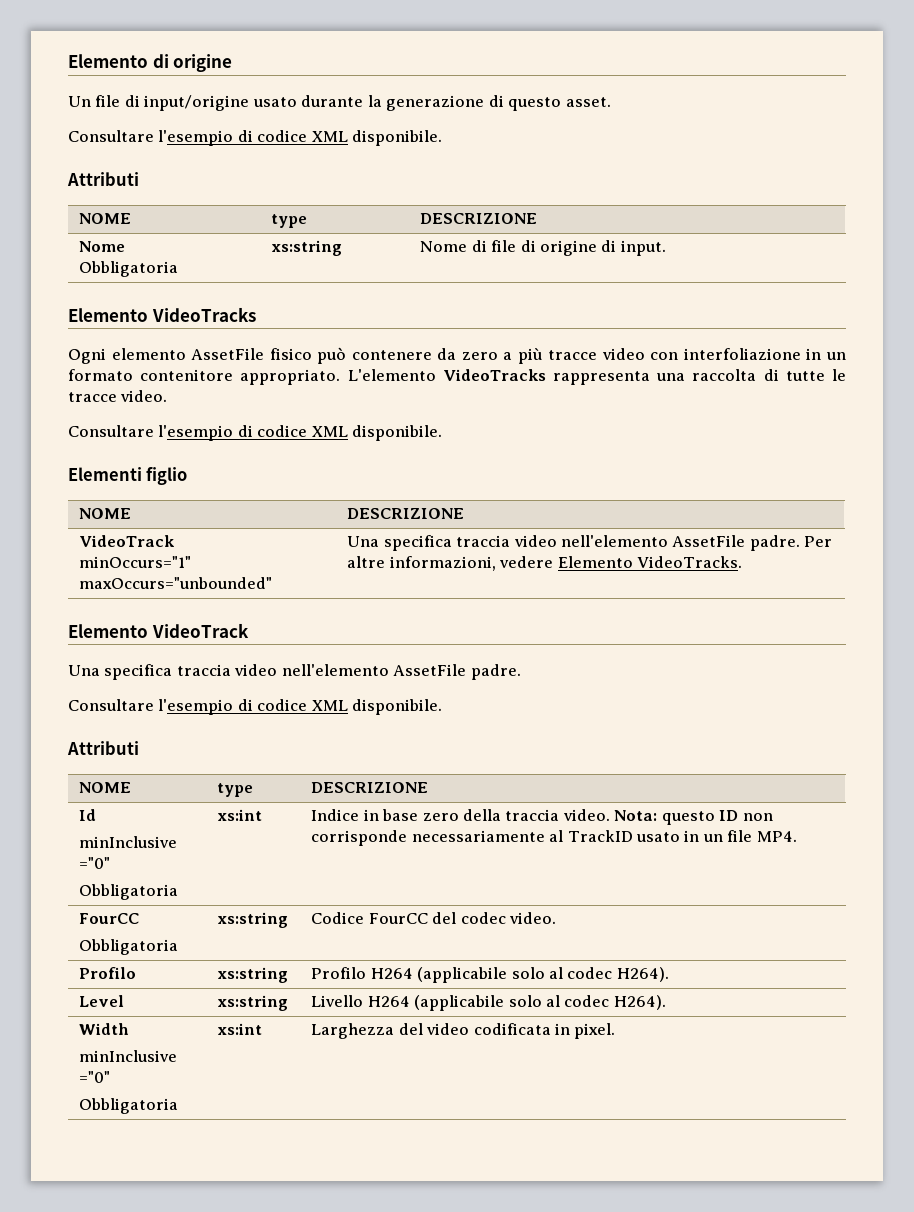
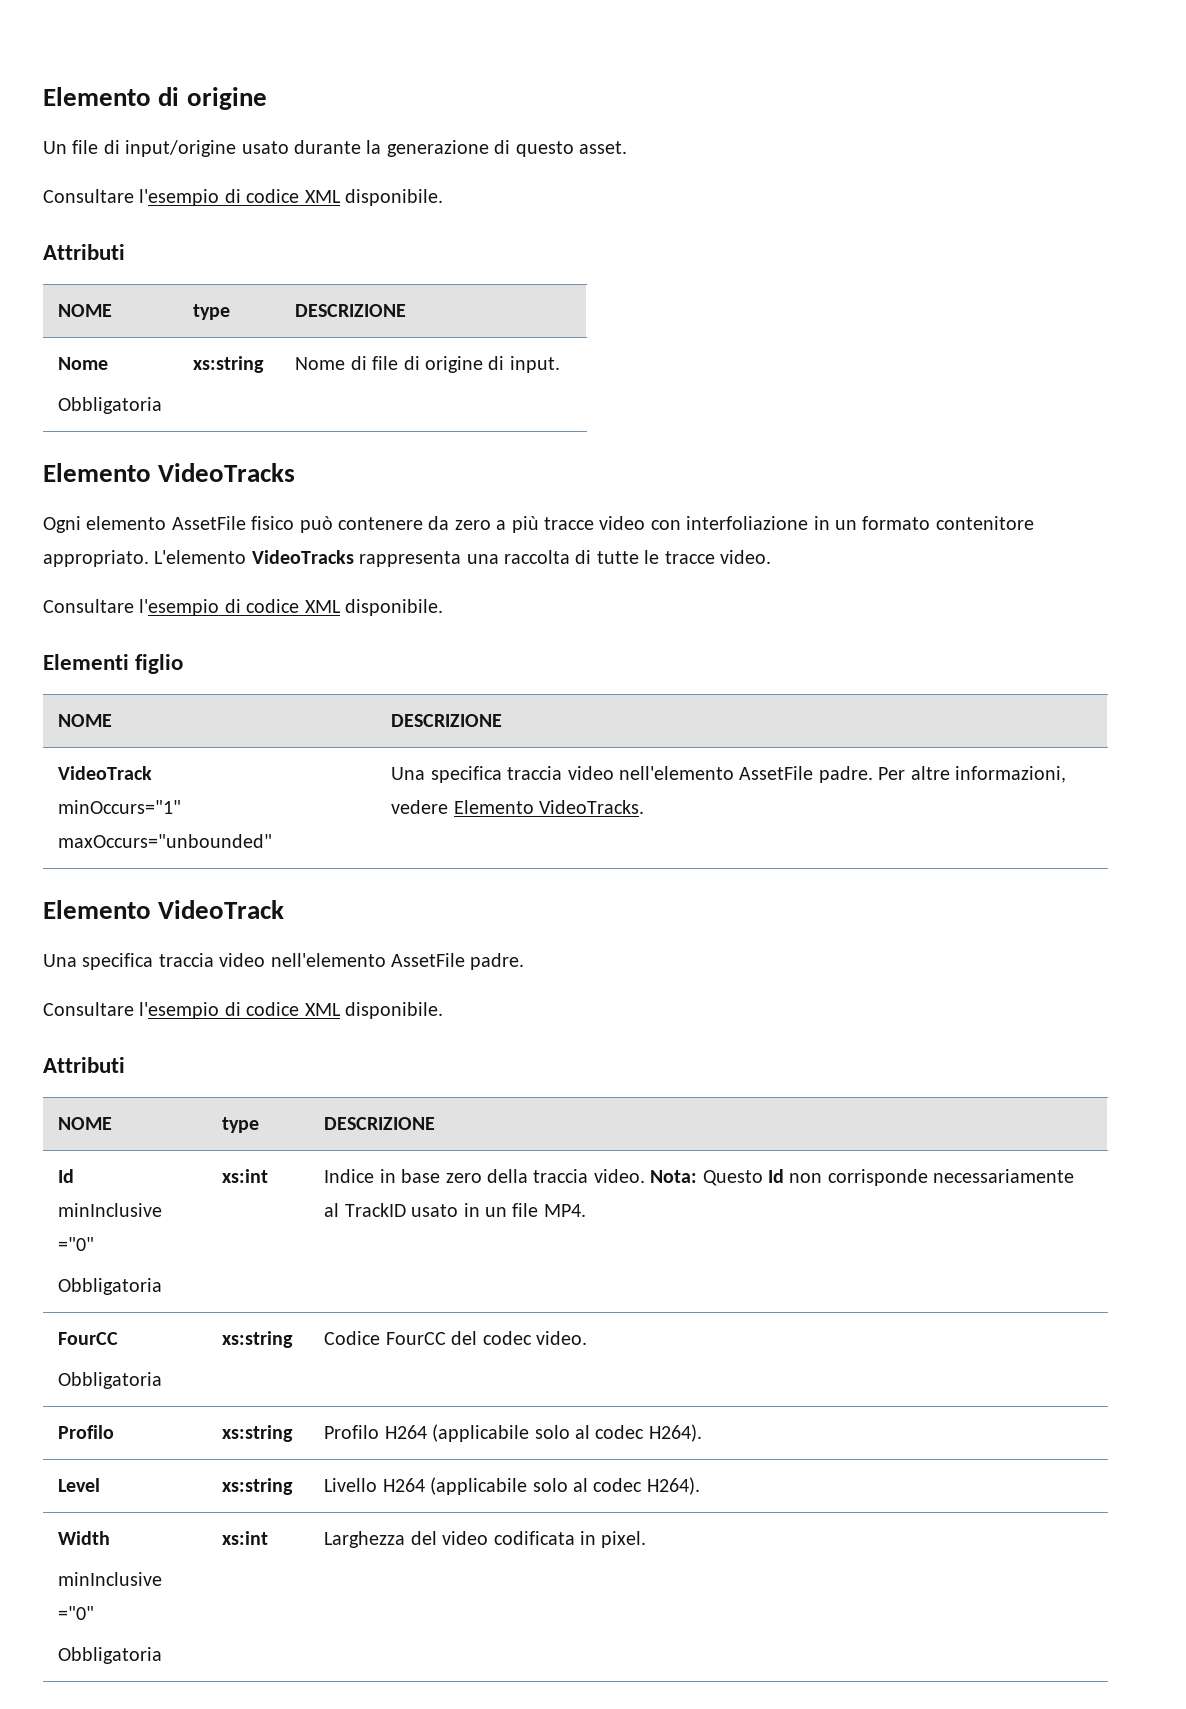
[661,810,739,825] questo ID -> [702,1169,784,1186] Questo Id

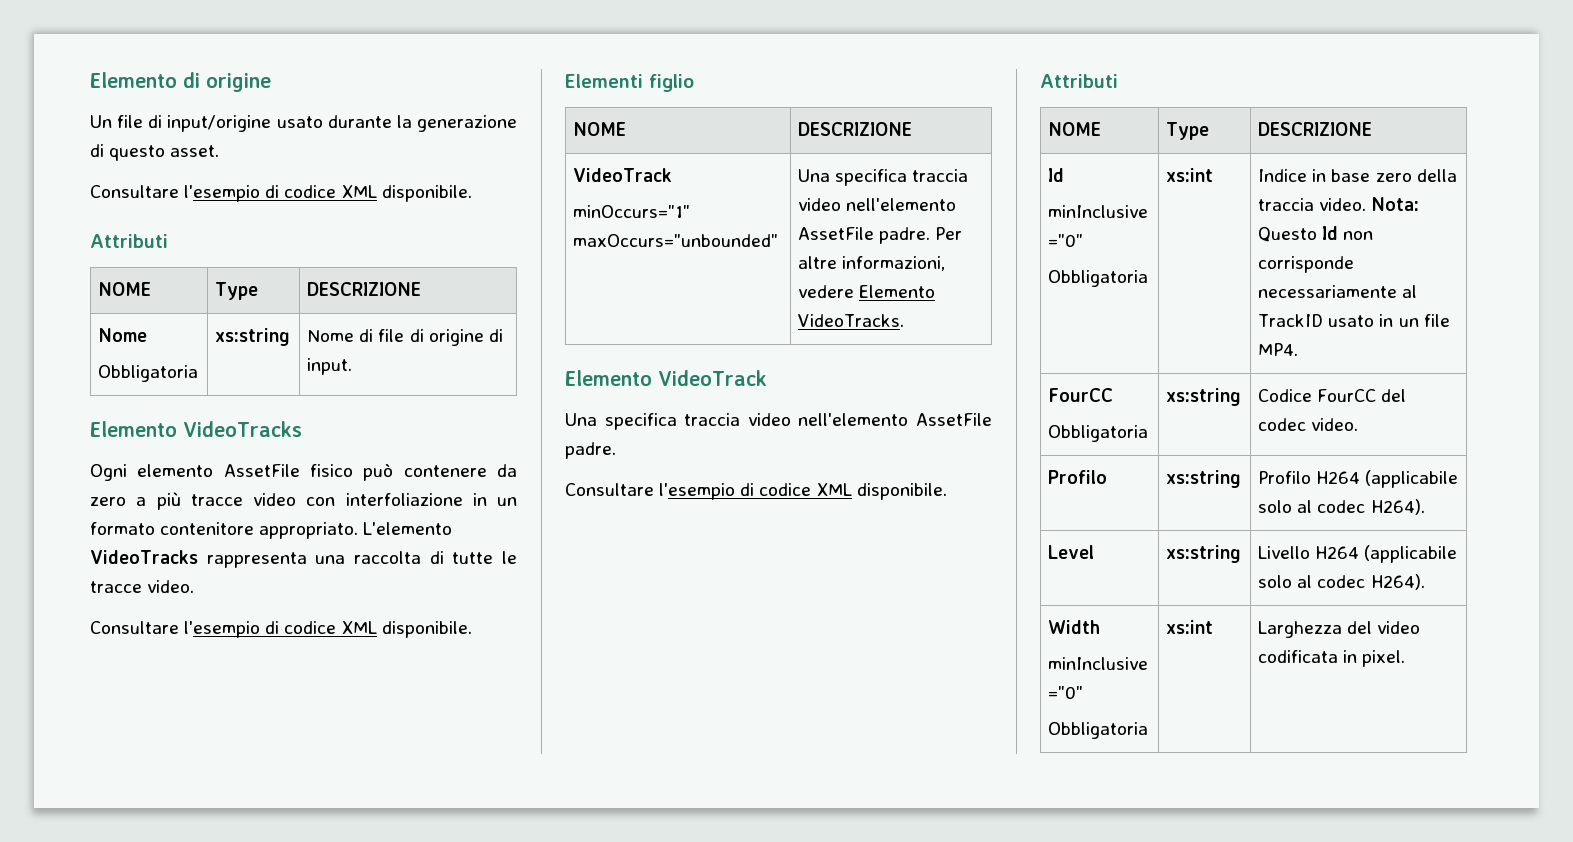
[193,304,231,320] type -> [215,282,259,300] Type
[222,1117,260,1133] type -> [1166,122,1210,140] Type

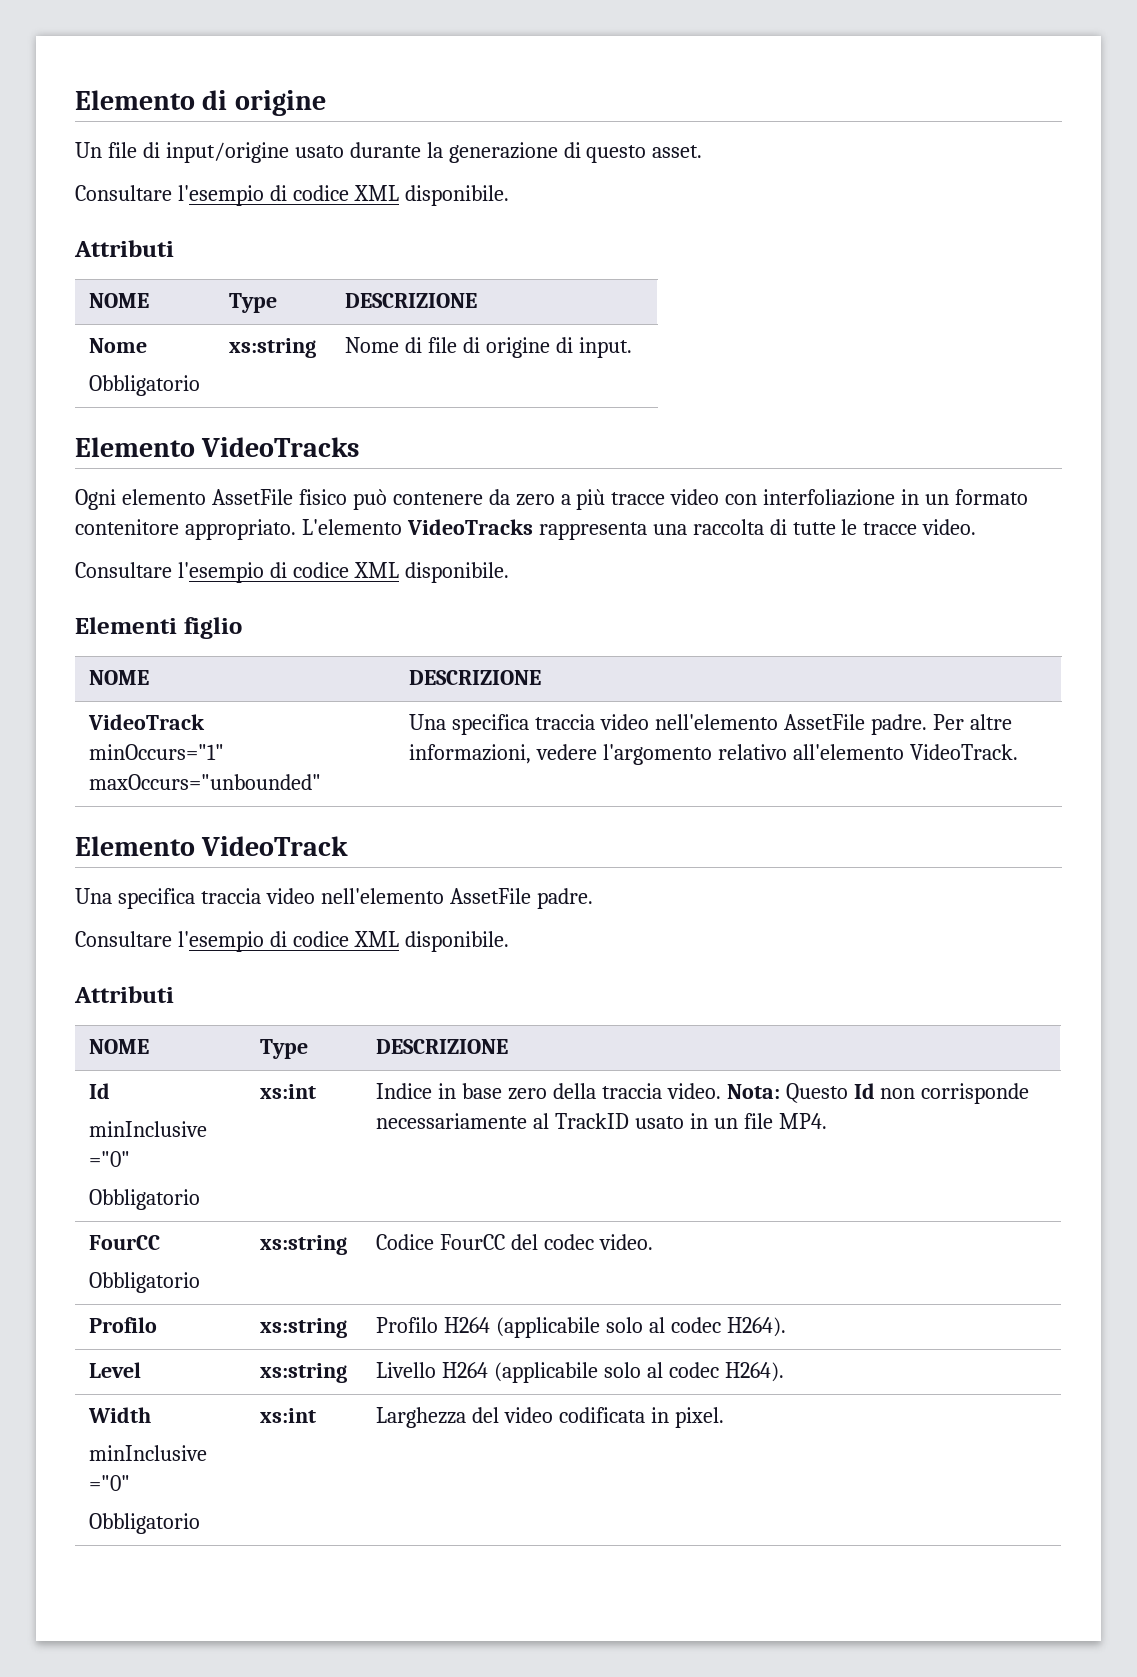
[98,365,199,382] Obbligatoria -> [89,375,201,396] Obbligatorio
[859,285,936,298] [798,314,905,327] Elemento VideoTracks. -> [602,744,1018,765] l'argomento relativo all'elemento VideoTrack.
[1048,270,1149,287] Obbligatoria -> [89,1189,201,1210] Obbligatorio
[1048,425,1149,442] Obbligatoria -> [89,1272,201,1293] Obbligatorio
[1048,722,1149,739] Obbligatoria -> [89,1513,201,1534] Obbligatorio

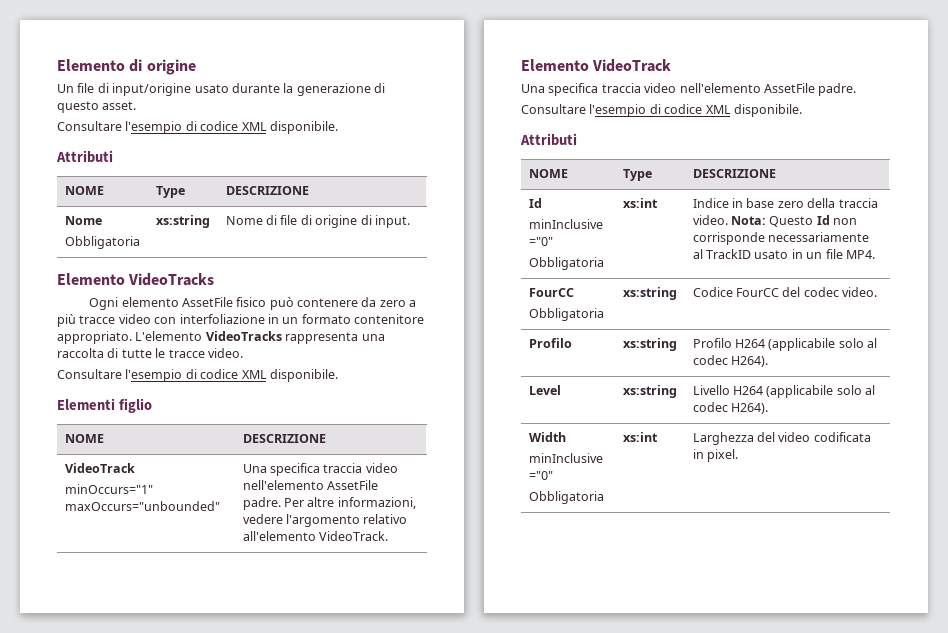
[89,375,201,396] Obbligatorio -> [64,236,140,249] Obbligatoria
[89,1189,201,1210] Obbligatorio -> [528,257,604,270] Obbligatoria
[89,1272,201,1293] Obbligatorio -> [528,308,604,321] Obbligatoria
[89,1513,201,1534] Obbligatorio -> [528,491,604,504] Obbligatoria

